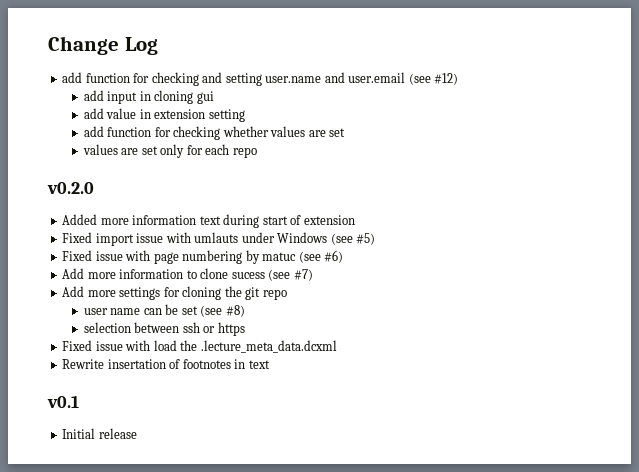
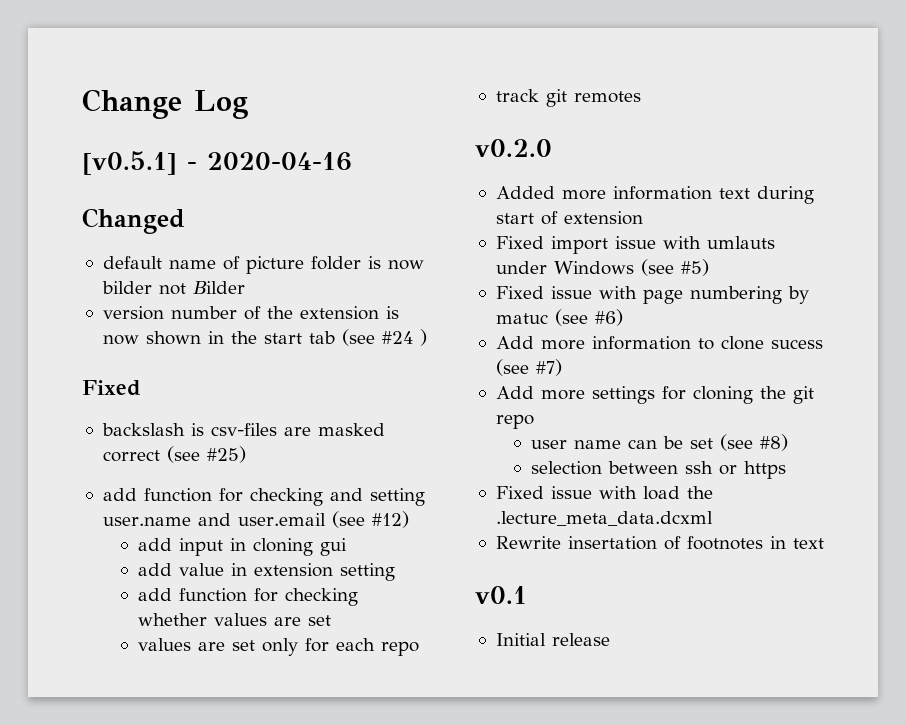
(158, 46) none -> [82,151,352,175] [82,208,185,234] [102,256,424,274] [101,281,245,295] [102,306,399,320] [102,329,427,346] [82,380,141,396] [101,423,385,436] [102,446,246,463] // [v0.5.1] - 2020-04-16 // Changed // default name of picture folder is now bilder not Bilder // version number of the extension is now shown in the start tab (see #24 ) // Fixed // backslash is csv-files are masked correct (see #25)
(257, 152) none -> [495,89,641,107] // track git remotes

